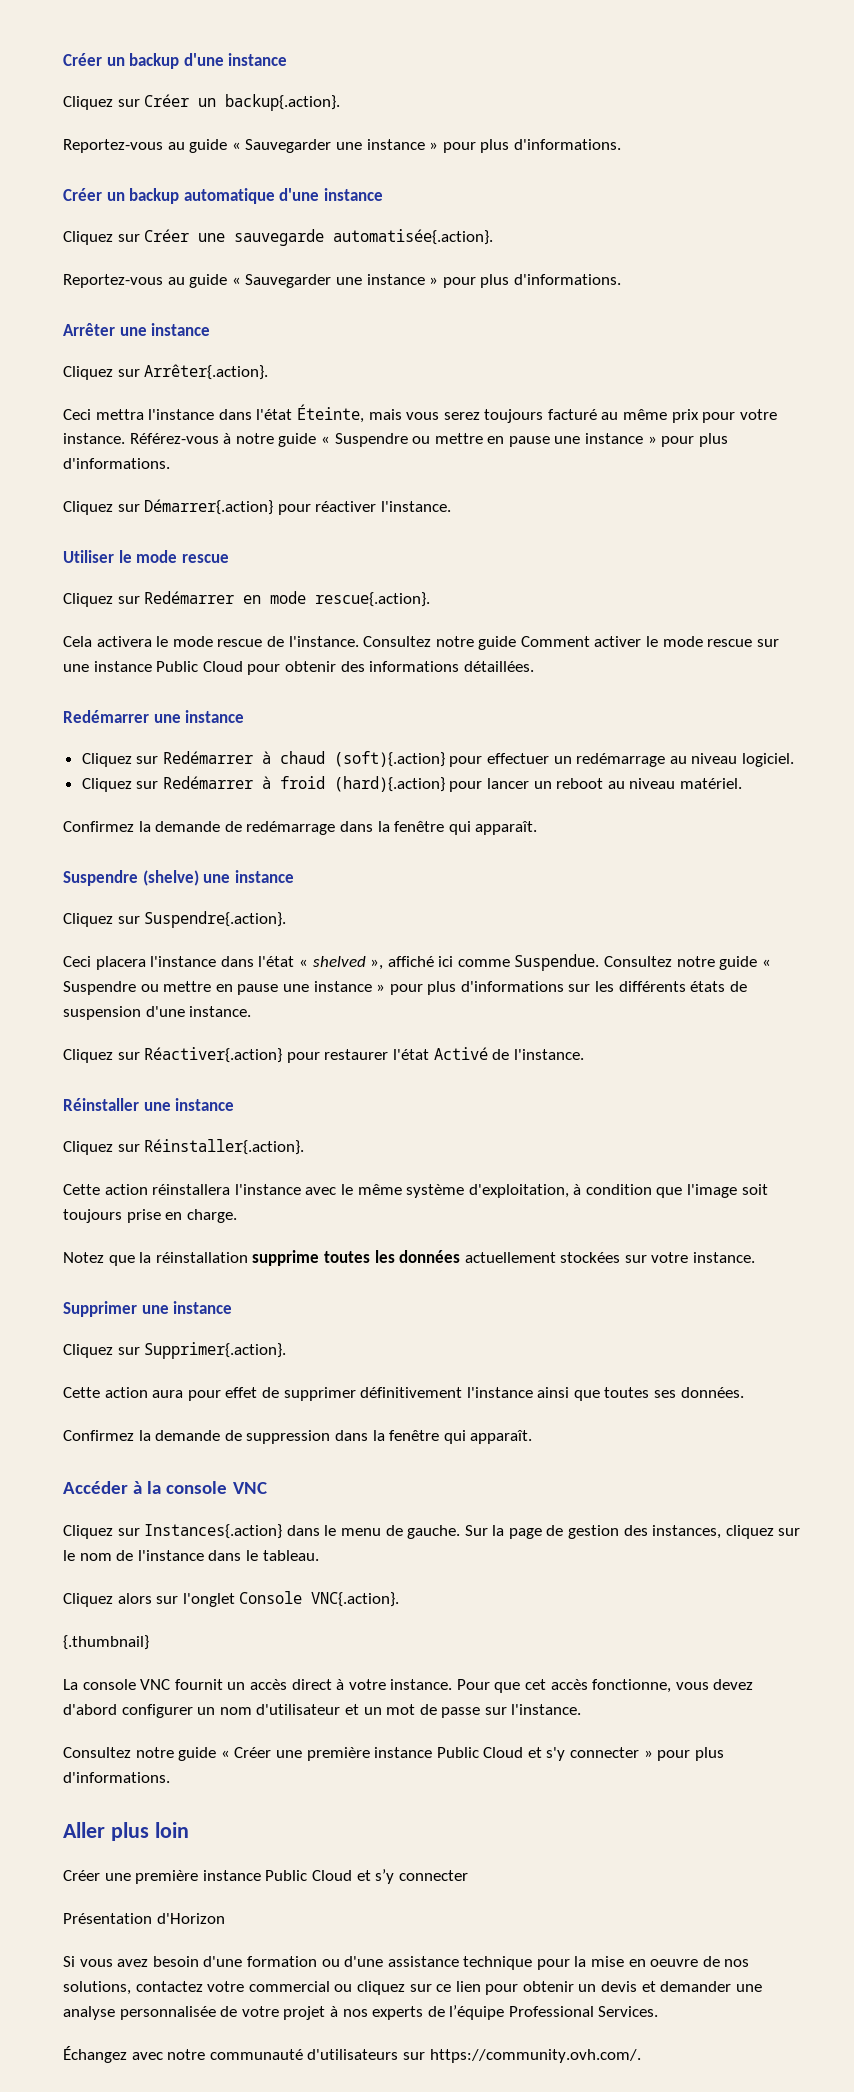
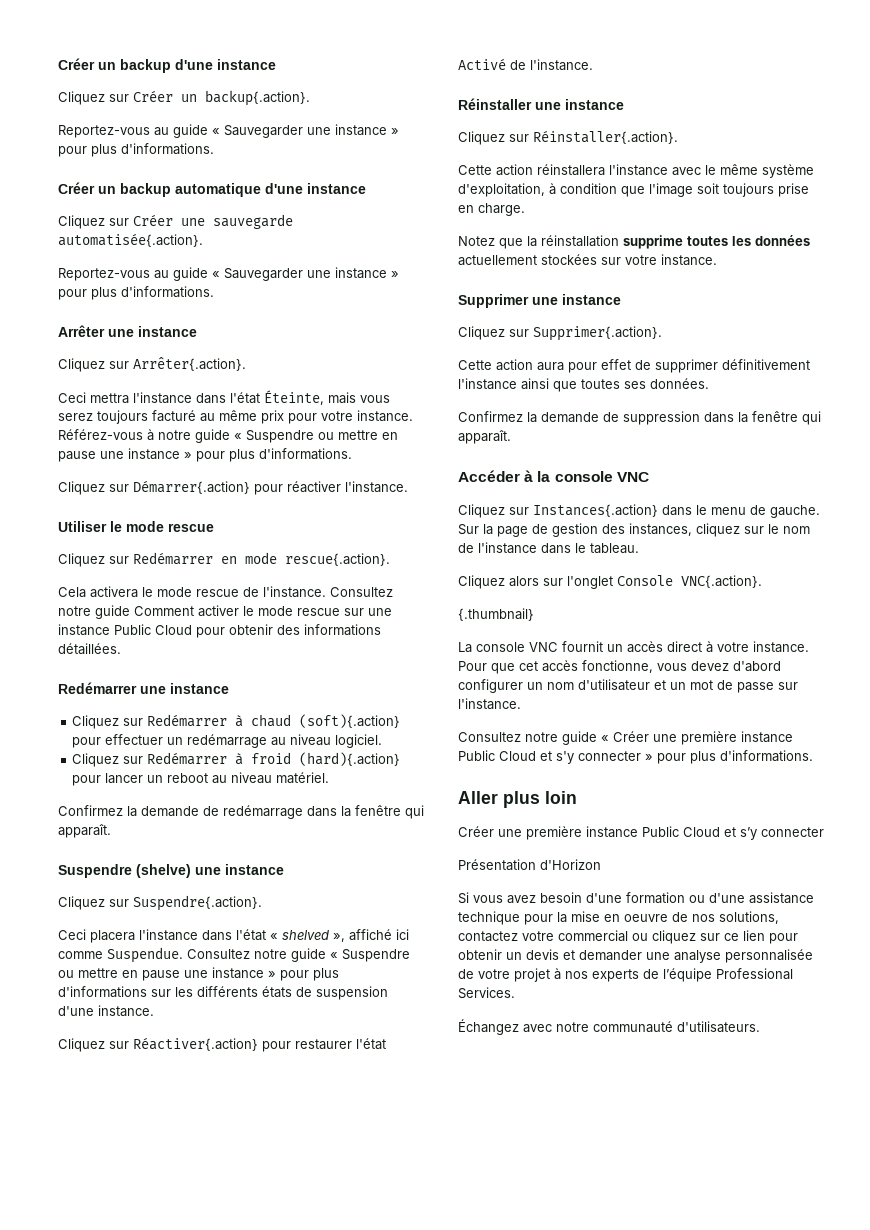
[307,2049,641,2063] d'utilisateurs sur https://community.ovh.com/. -> [677,1021,760,1033] d'utilisateurs.

